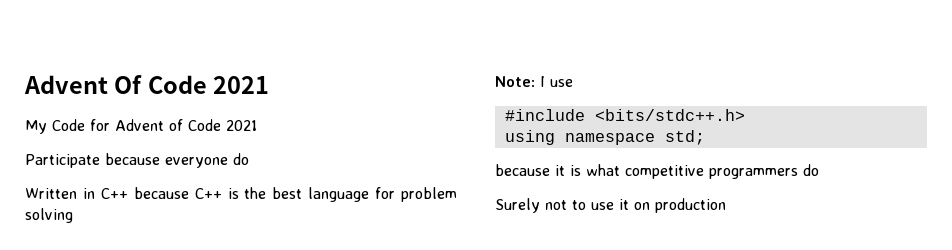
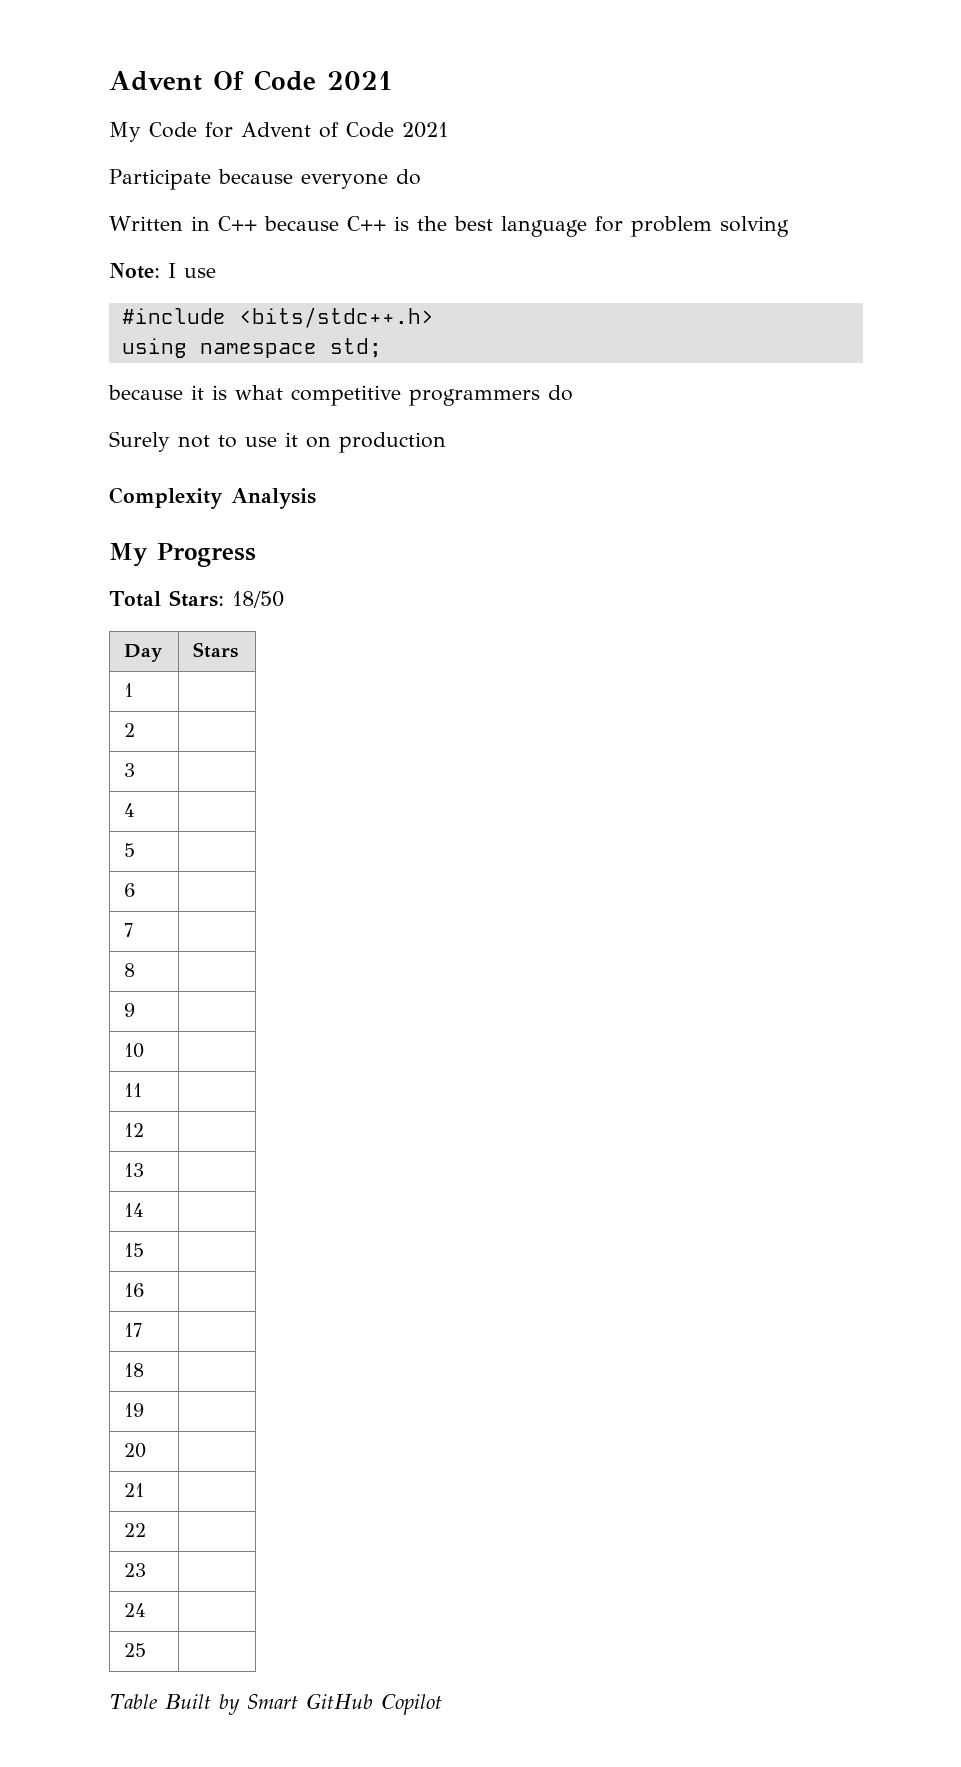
(726, 205) none -> [109,487,316,509] [109,543,256,567] [109,590,284,608] [124,644,164,662] [193,642,239,658] [124,683,134,697] [124,723,136,737] [124,763,136,777] [124,803,136,817] [124,843,136,857] [124,883,136,897] [124,923,134,937] [124,963,136,977] [124,1003,136,1017] [124,1043,145,1058] [124,1083,143,1097] [124,1123,145,1137] [124,1163,145,1177] [124,1203,145,1217] [124,1243,145,1257] [124,1283,145,1297] [124,1323,143,1337] [124,1363,145,1377] [124,1403,145,1417] [124,1443,147,1458] [124,1483,145,1497] [124,1523,147,1537] [124,1563,147,1577] [124,1603,147,1617] [124,1643,147,1657] [109,1693,442,1715] // Complexity Analysis // My Progress // Total Stars: 18/50 // Day | Stars // 1 | // 2 | // 3 | // 4 | // 5 | // 6 | // 7 | // 8 | // 9 | // 10 | // 11 | // 12 | // 13 | // 14 | // 15 | // 16 | // 17 | // 18 | // 19 | // 20 | // 21 | // 22 | // 23 | // 24 | // 25 | // Table Built by Smart GitHub Copilot

